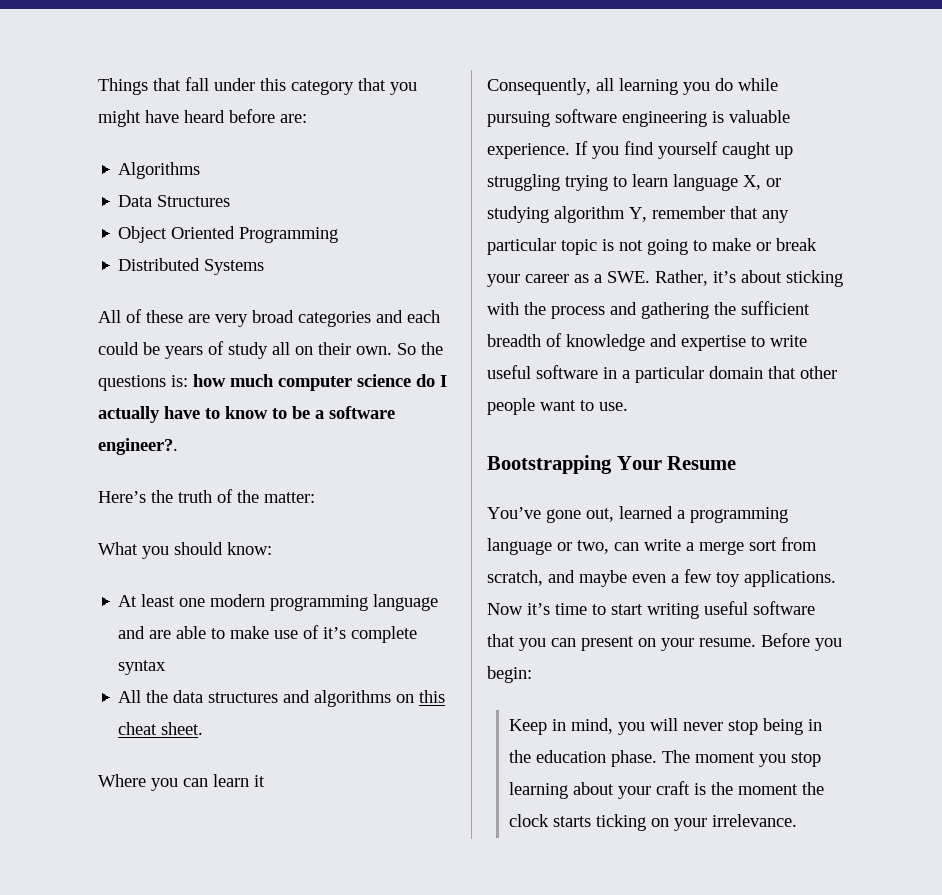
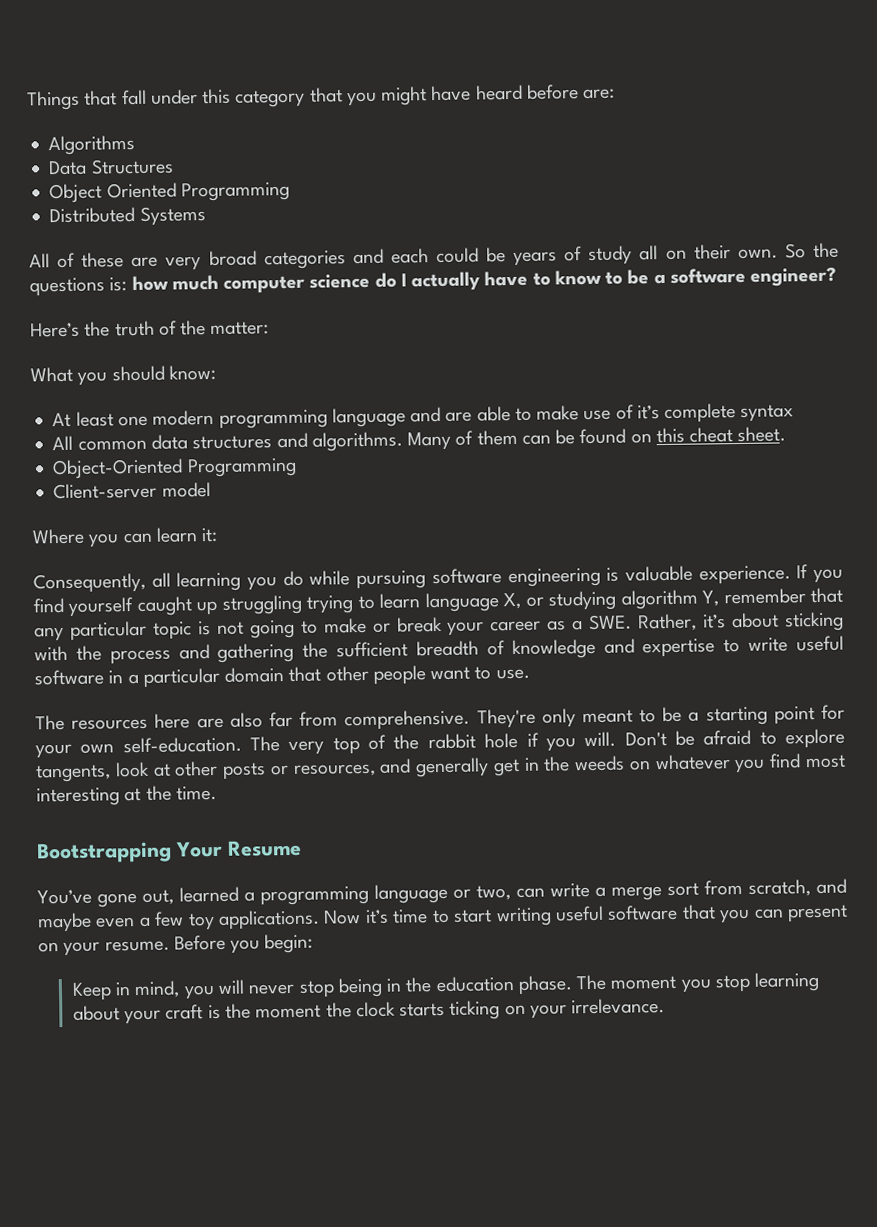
[98,438,178,455] engineer?. -> [750,266,837,287] engineer?
[146,690,169,703] the -> [77,439,147,451] common
[314,690,392,707] algorithms -> [311,428,627,452] algorithms. Many of them can be found
(204, 728) none -> [52,457,297,480] [53,482,211,500] // Object-Oriented Programming // Client-server model
[254,775,265,787] it -> [201,527,219,543] it:
(628, 406) none -> [35,704,845,731] [35,728,846,759] [35,753,846,783] [36,785,217,807] // The resources here are also far from comprehensive. They're only meant to be a starting point for your own self-education. The very top of the rabbit hole if you will. Don't be afraid to explore tangents, look at other posts or resources, and generally get in the weeds on whatever you find most interesting at the time.

